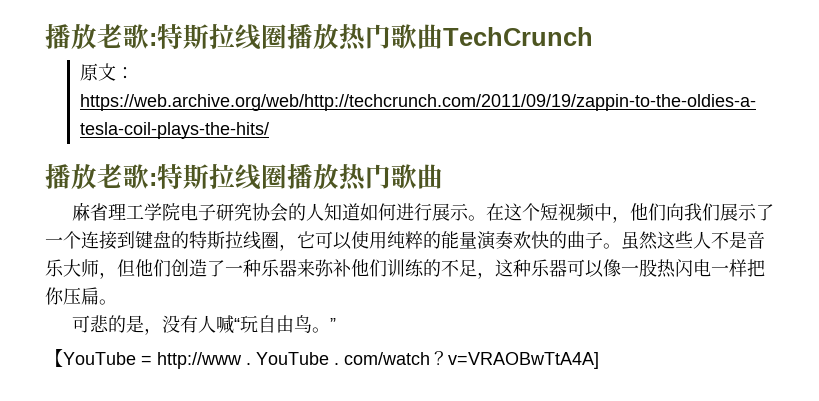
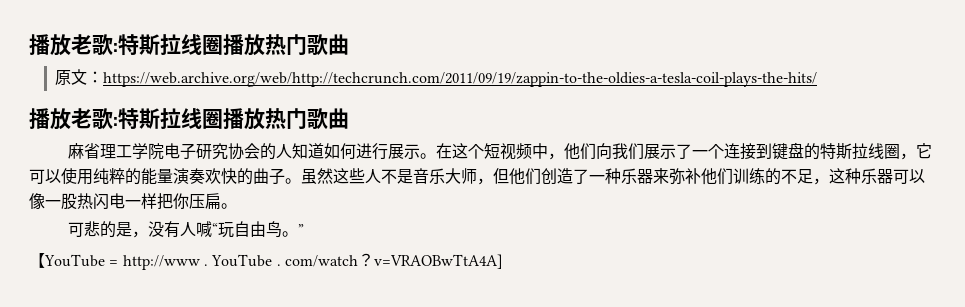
[45,23,593,51] 播放老歌:特斯拉线圈播放热门歌曲TechCrunch -> [29,34,349,56] 播放老歌:特斯拉线圈播放热门歌曲

